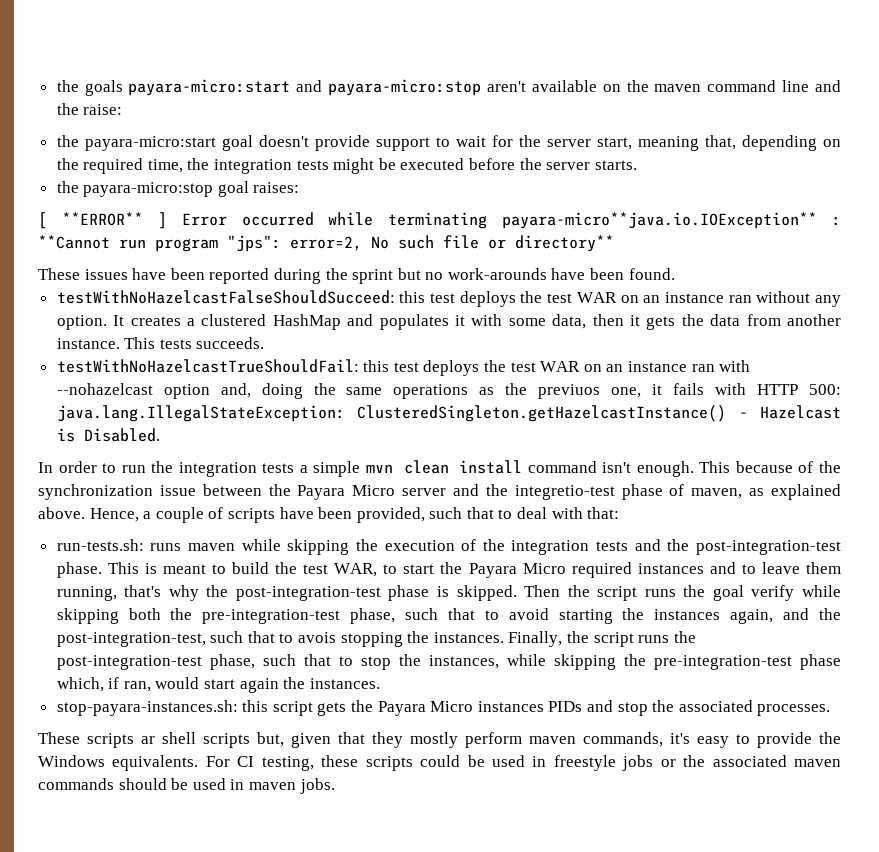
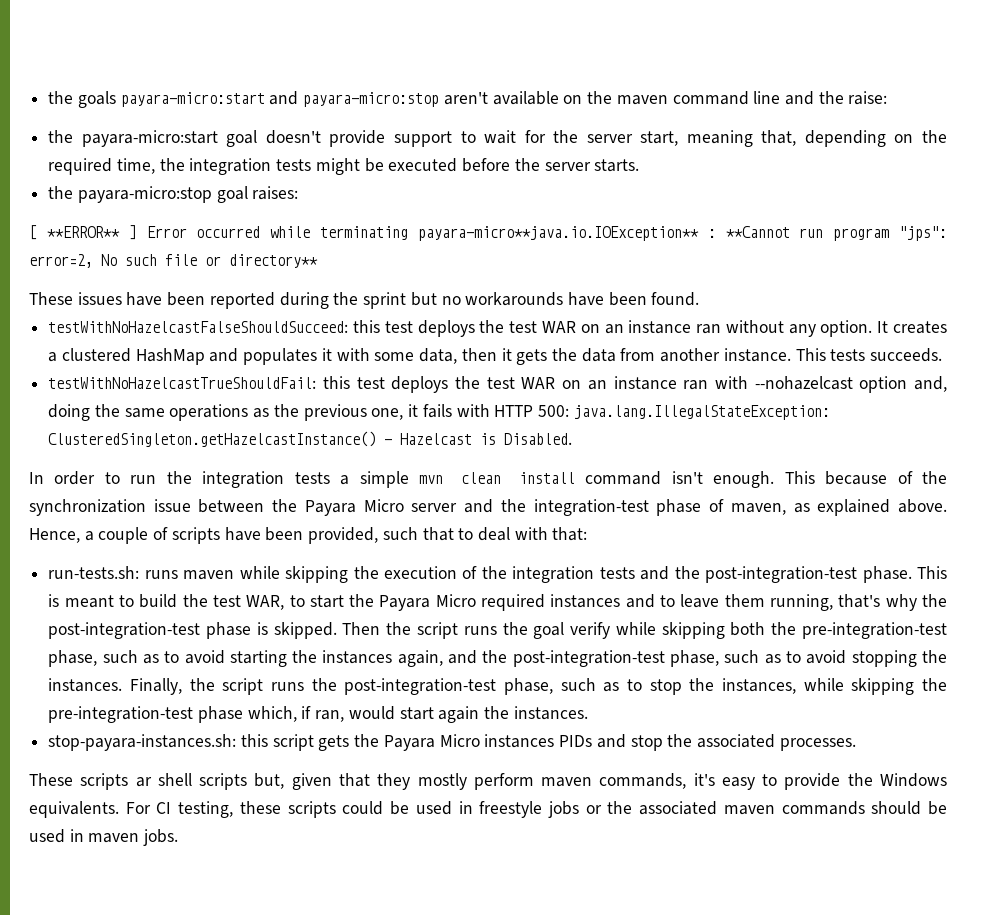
[447,268,547,280] work-arounds -> [465,292,564,306] workarounds
[538,384,601,399] previuos -> [303,404,367,421] previous
[514,485,615,500] integretio-test -> [533,499,649,516] integration-test
[447,608,475,620] that -> [142,654,159,664] as
[56,631,337,647] post-integration-test, such that to avois -> [512,650,847,667] post-integration-test phase, such as to avoid
[303,654,331,666] that -> [603,682,620,692] as

